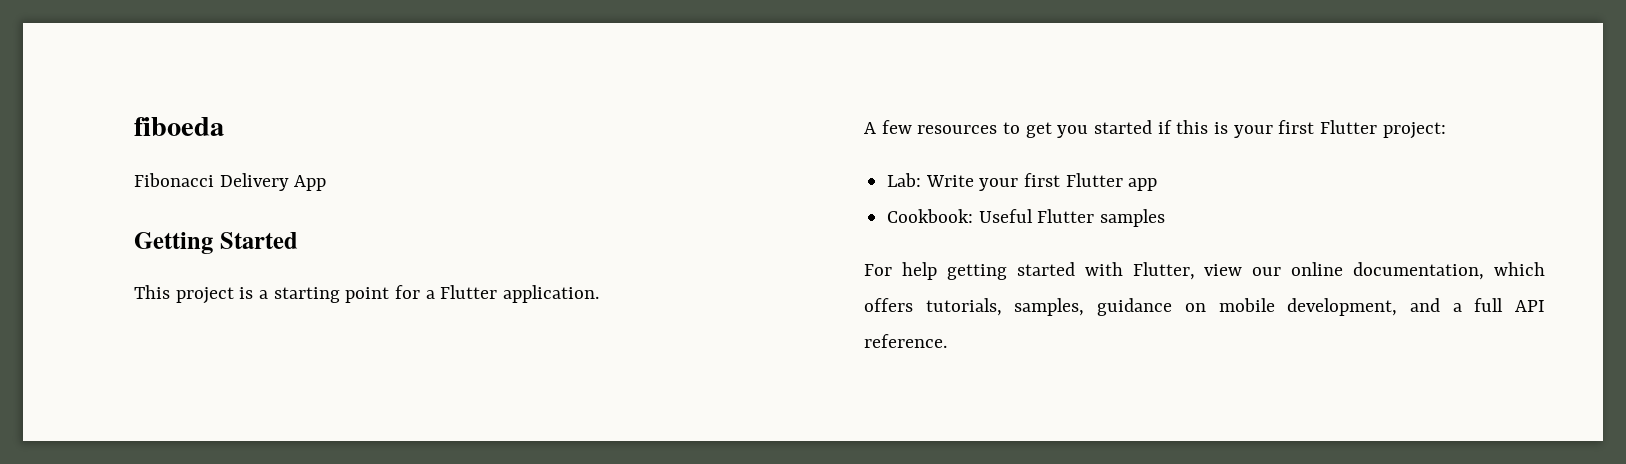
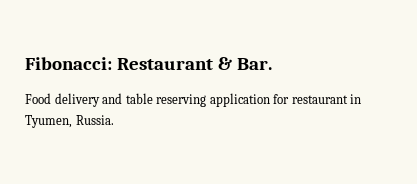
[134,117,224,136] [134,173,327,191] [134,232,298,254] [134,285,600,304] [864,120,1446,139] [887,173,1158,191] [887,209,1166,227] [864,262,1545,280] [864,298,1545,316] [864,334,947,348] fiboeda // Fibonacci Delivery App // Getting Started // This project is a starting point for a Flutter application. // A few resources to get you started if this is your first Flutter project: // Lab: Write your first Flutter app // Cookbook: Useful Flutter samples // For help getting started with Flutter, view our online documentation, which offers tutorials, samples, guidance on mobile development, and a full API reference. -> [25,57,272,70] [25,93,362,107] [25,115,114,128] Fibonacci: Restaurant & Bar. // Food delivery and table reserving application for restaurant in Tyumen, Russia.

